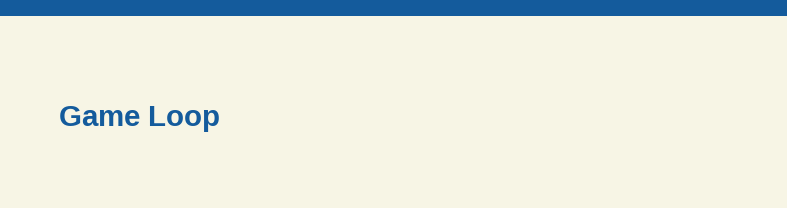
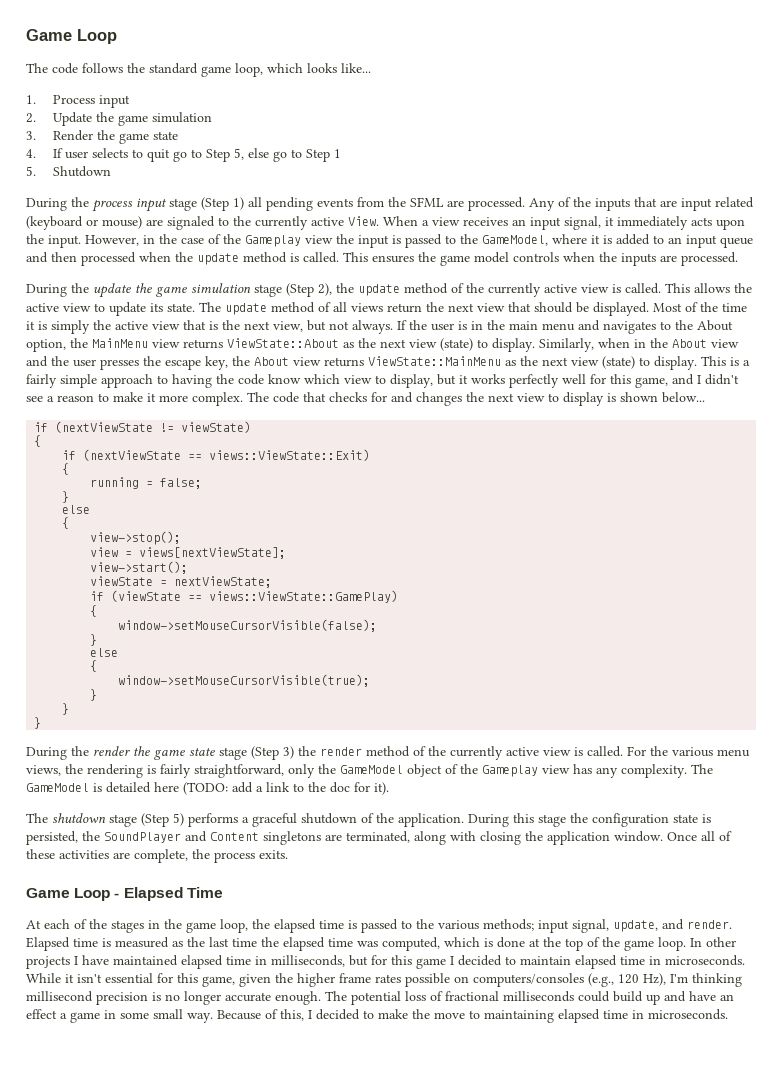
[59,106,220,132] Game Loop -> [26,29,117,44] [26,63,371,77] [26,95,130,108] [26,112,212,126] [26,130,178,144] [26,148,341,162] [26,166,111,177] [26,197,754,212] [26,216,745,230] [26,234,753,248] [26,252,738,266] [26,283,752,298] [26,302,747,316] [26,320,733,334] [26,338,739,352] [26,356,750,370] [26,374,739,388] [26,392,705,406] [34,421,252,433] [34,435,42,447] [62,449,371,461] [62,463,70,475] [90,477,203,489] [62,491,70,503] [62,505,91,514] [62,517,70,529] [90,531,182,545] [90,547,287,559] [90,561,189,574] [90,576,273,588] [90,590,399,603] [90,605,98,617] [118,619,378,632] [90,634,98,646] [90,648,119,657] [90,660,98,672] [118,674,371,687] [90,689,98,701] [62,703,70,715] [34,717,42,729] [26,746,750,760] [26,764,713,778] [26,782,389,795] [26,813,711,827] [26,831,732,845] [26,849,288,863] [26,887,223,901] [26,919,732,933] [26,937,736,951] [26,955,745,969] [26,973,742,987] [26,991,734,1005] [26,1009,728,1023] Game Loop // The code follows the standard game loop, which looks like... // 1. Process input // 2. Update the game simulation // 3. Render the game state // 4. If user selects to quit go to Step 5, else go to Step 1 // 5. Shutdown // During the process input stage (Step 1) all pending events from the SFML are processed. Any of the inputs that are input related (keyboard or mouse) are signaled to the currently active View. When a view receives an input signal, it immediately acts upon the input. However, in the case of the Gameplay view the input is passed to the GameModel, where it is added to an input queue and then processed when the update method is called. This ensures the game model controls when the inputs are processed. // During the update the game simulation stage (Step 2), the update method of the currently active view is called. This allows the active view to update its state. The update method of all views return the next view that should be displayed. Most of the time it is simply the active view that is the next view, but not always. If the user is in the main menu and navigates to the About option, the MainMenu view returns ViewState::About as the next view (state) to display. Similarly, when in the About view and the user presses the escape key, the About view returns ViewState::MainMenu as the next view (state) to display. This is a fairly simple approach to having the code know which view to display, but it works perfectly well for this game, and I didn't see a reason to make it more complex. The code that checks for and changes the next view to display is shown below... // if (nextViewState != viewState) // { // if (nextViewState == views::ViewState::Exit) // { // running = false; // } // else // { // view->stop(); // view = views[nextViewState]; // view->start(); // viewState = nextViewState; // if (viewState == views::ViewState::GamePlay) // { // window->setMouseCursorVisible(false); // } // else // { // window->setMouseCursorVisible(true); // } // } // } // During the render the game state stage (Step 3) the render method of the currently active view is called. For the various menu views, the rendering is fairly straightforward, only the GameModel object of the Gameplay view has any complexity. The GameModel is detailed here (TODO: add a link to the doc for it). // The shutdown stage (Step 5) performs a graceful shutdown of the application. During this stage the configuration state is persisted, the SoundPlayer and Content singletons are terminated, along with closing the application window. Once all of these activities are complete, the process exits. // Game Loop - Elapsed Time // At each of the stages in the game loop, the elapsed time is passed to the various methods; input signal, update, and render. Elapsed time is measured as the last time the elapsed time was computed, which is done at the top of the game loop. In other projects I have maintained elapsed time in milliseconds, but for this game I decided to maintain elapsed time in microseconds. While it isn't essential for this game, given the higher frame rates possible on computers/consoles (e.g., 120 Hz), I'm thinking millisecond precision is no longer accurate enough. The potential loss of fractional milliseconds could build up and have an effect a game in some small way. Because of this, I decided to make the move to maintaining elapsed time in microseconds.

